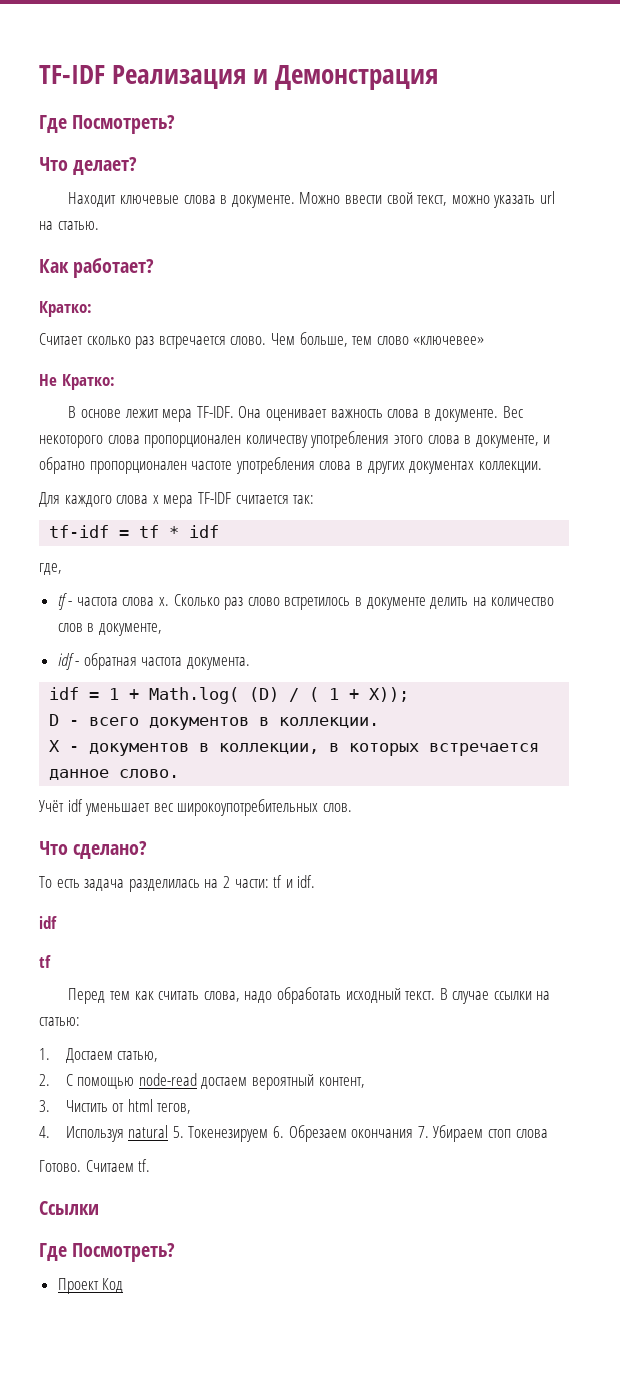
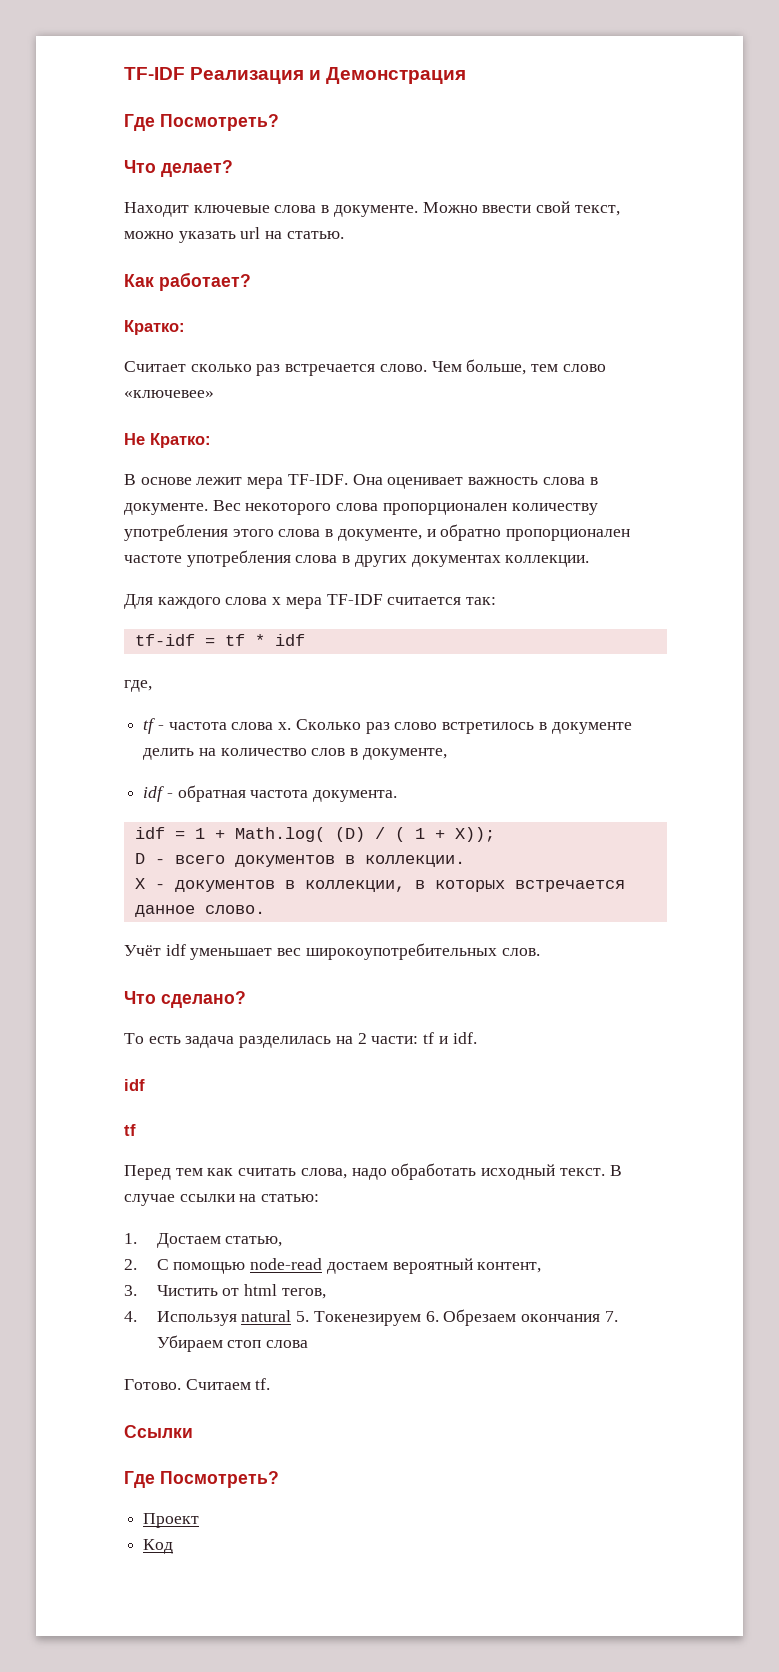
(99, 1286) none -> (200, 1520) //

